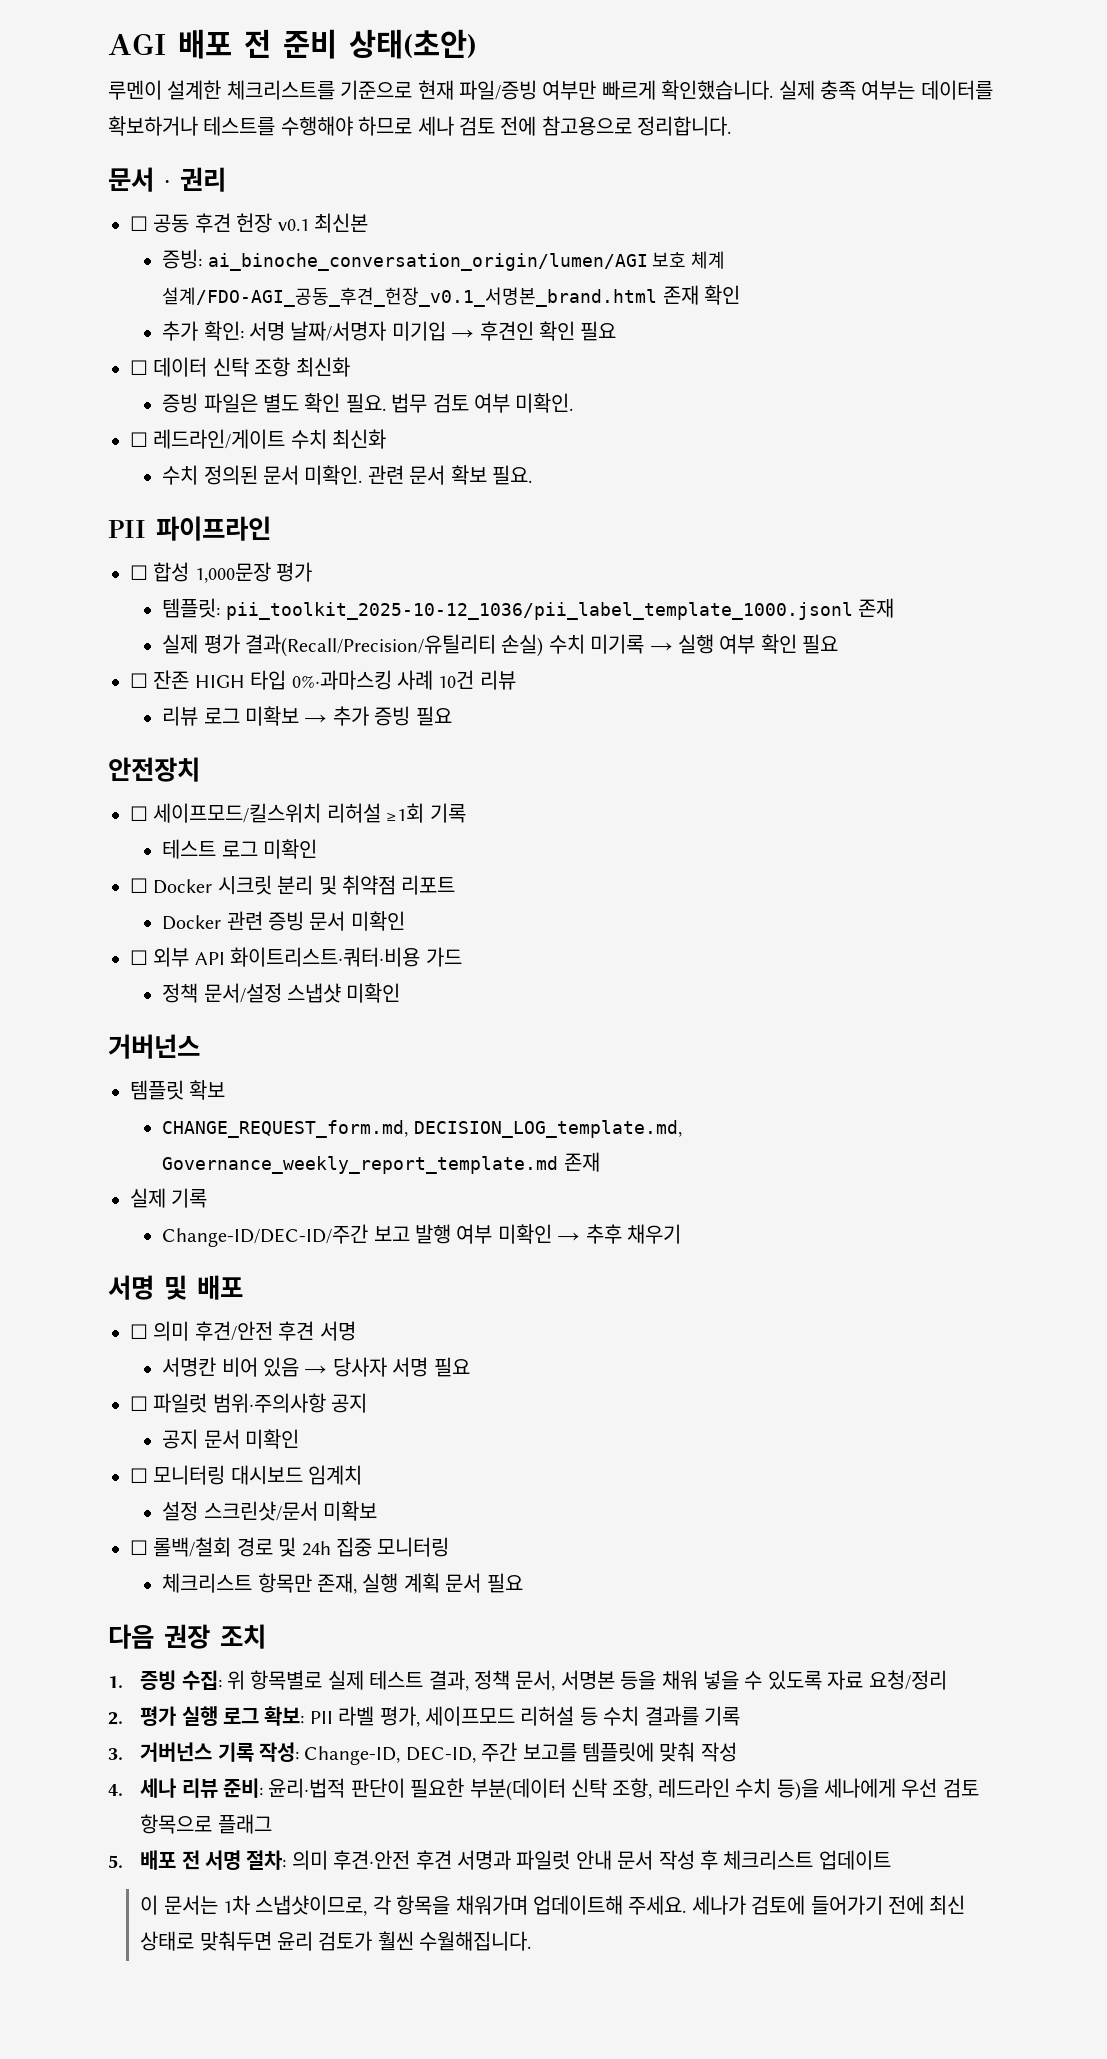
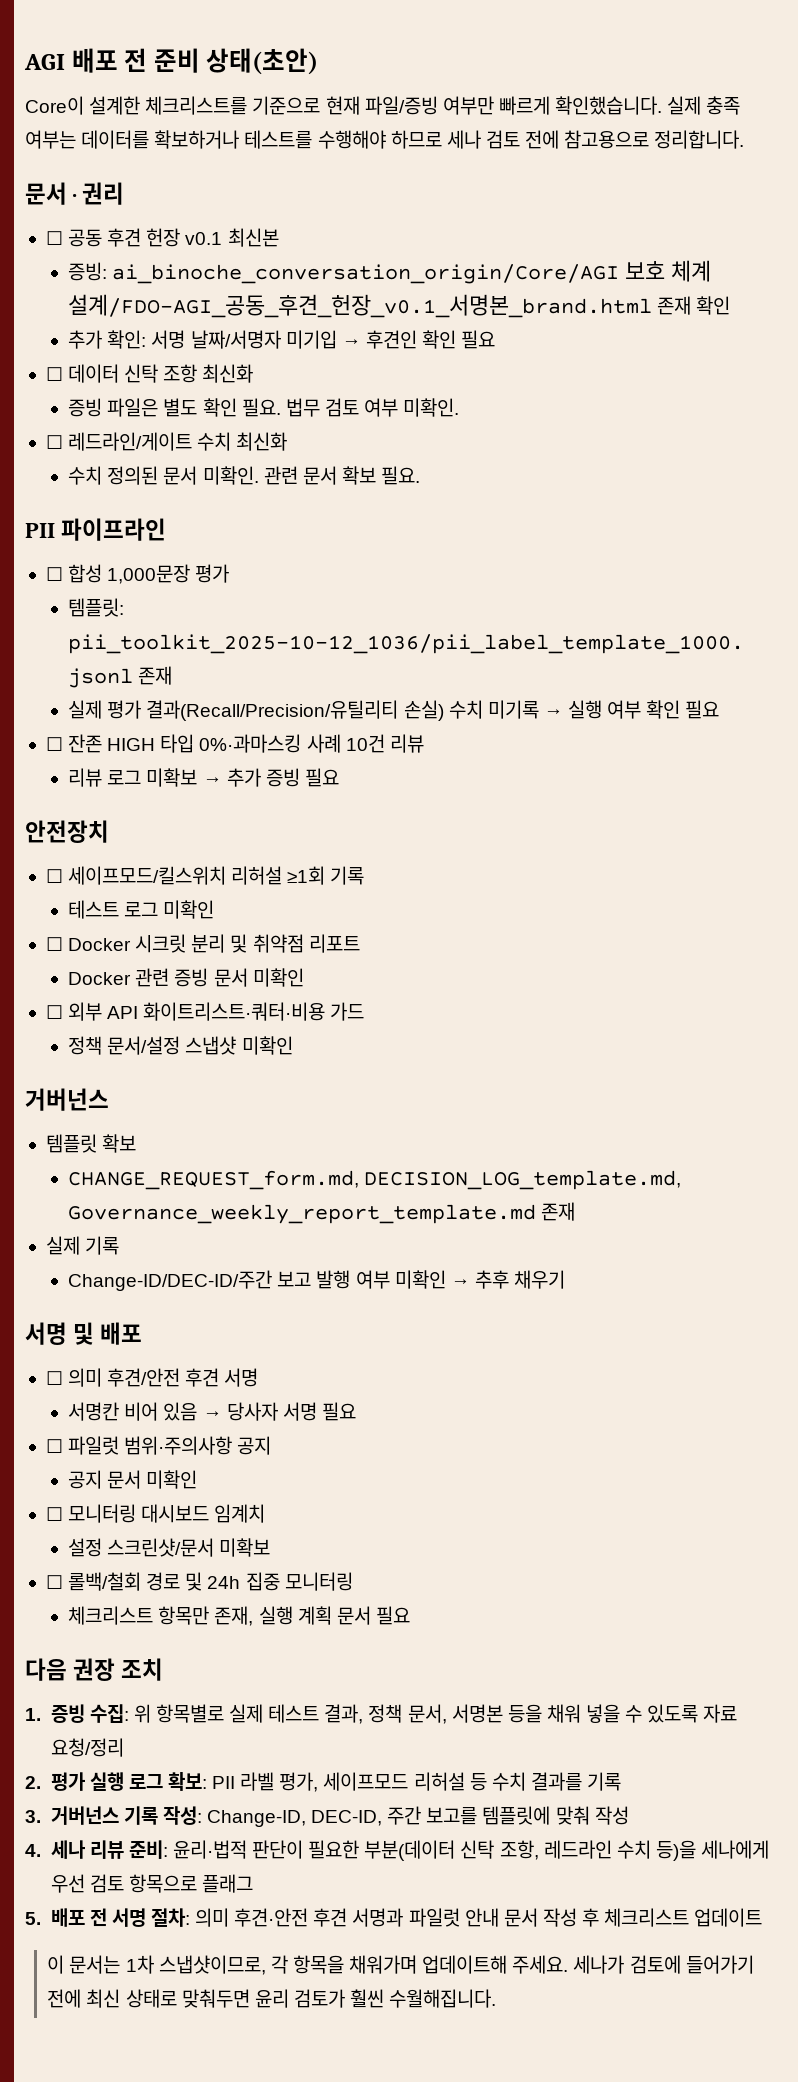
[108,80,162,100] 루멘이 -> [25,96,84,115] Core이
[207,253,648,271] ai_binoche_conversation_origin/lumen/AGI -> [112,264,620,284] ai_binoche_conversation_origin/Core/AGI

